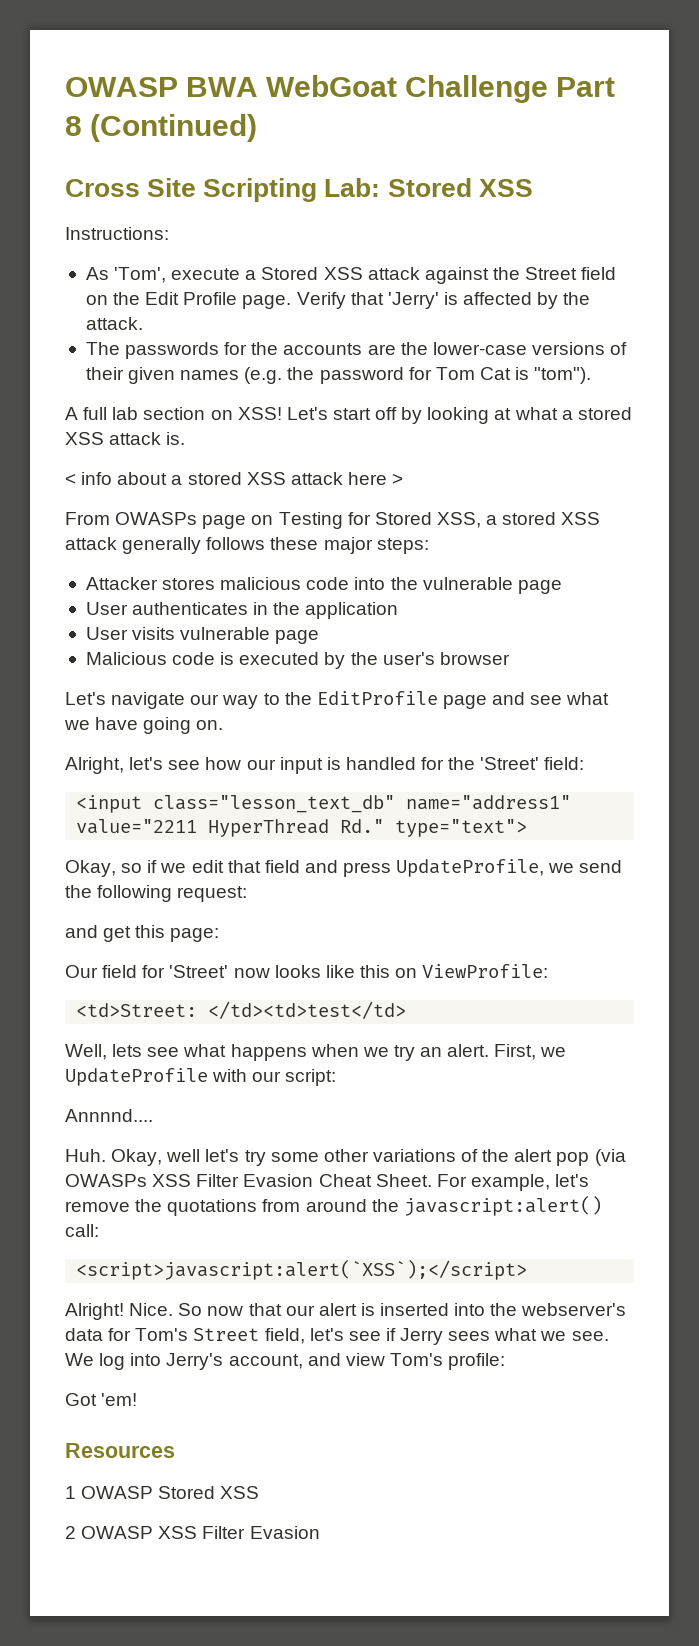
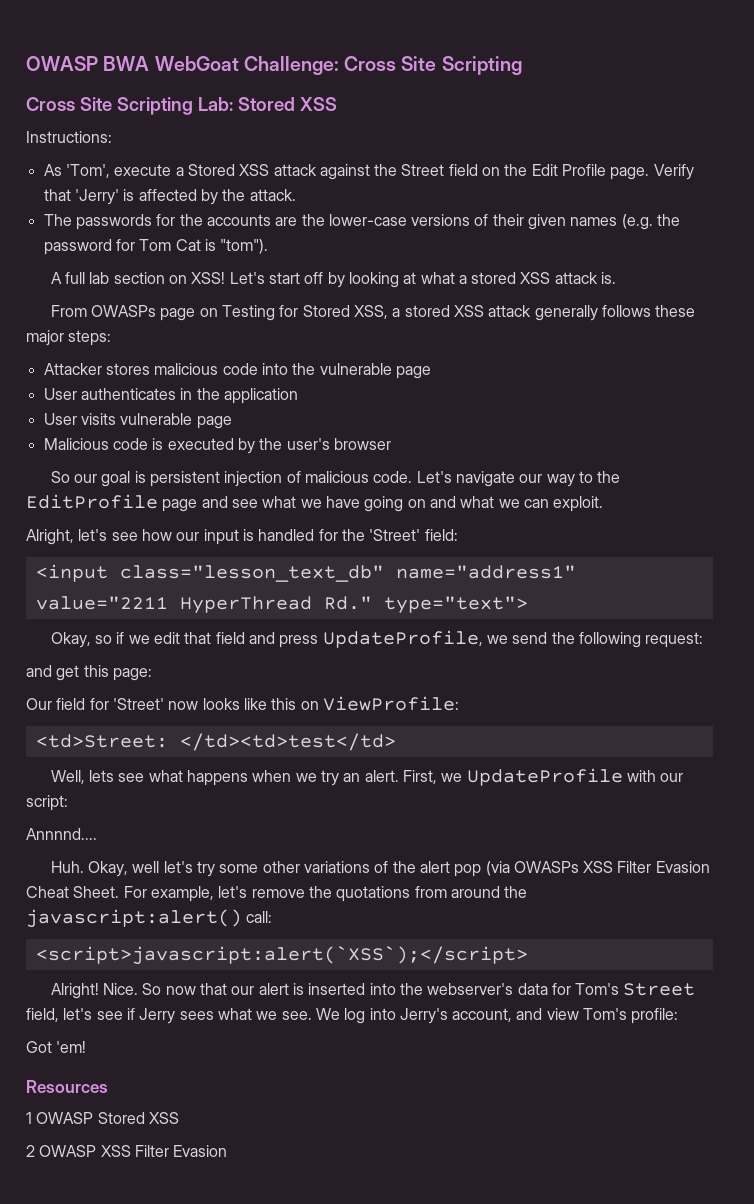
[405,75,616,103] [65,114,258,142] Challenge Part 8 (Continued) -> [243,56,522,75] Challenge: Cross Site Scripting
[65,472,404,485] // < info about a stored XSS attack here > -> (617, 278) none
(510, 658) none -> [50,471,413,487] So our goal is persistent injection of malicious code.
[196,720,224,730] on. -> [407,496,604,512] on and what we can exploit.

